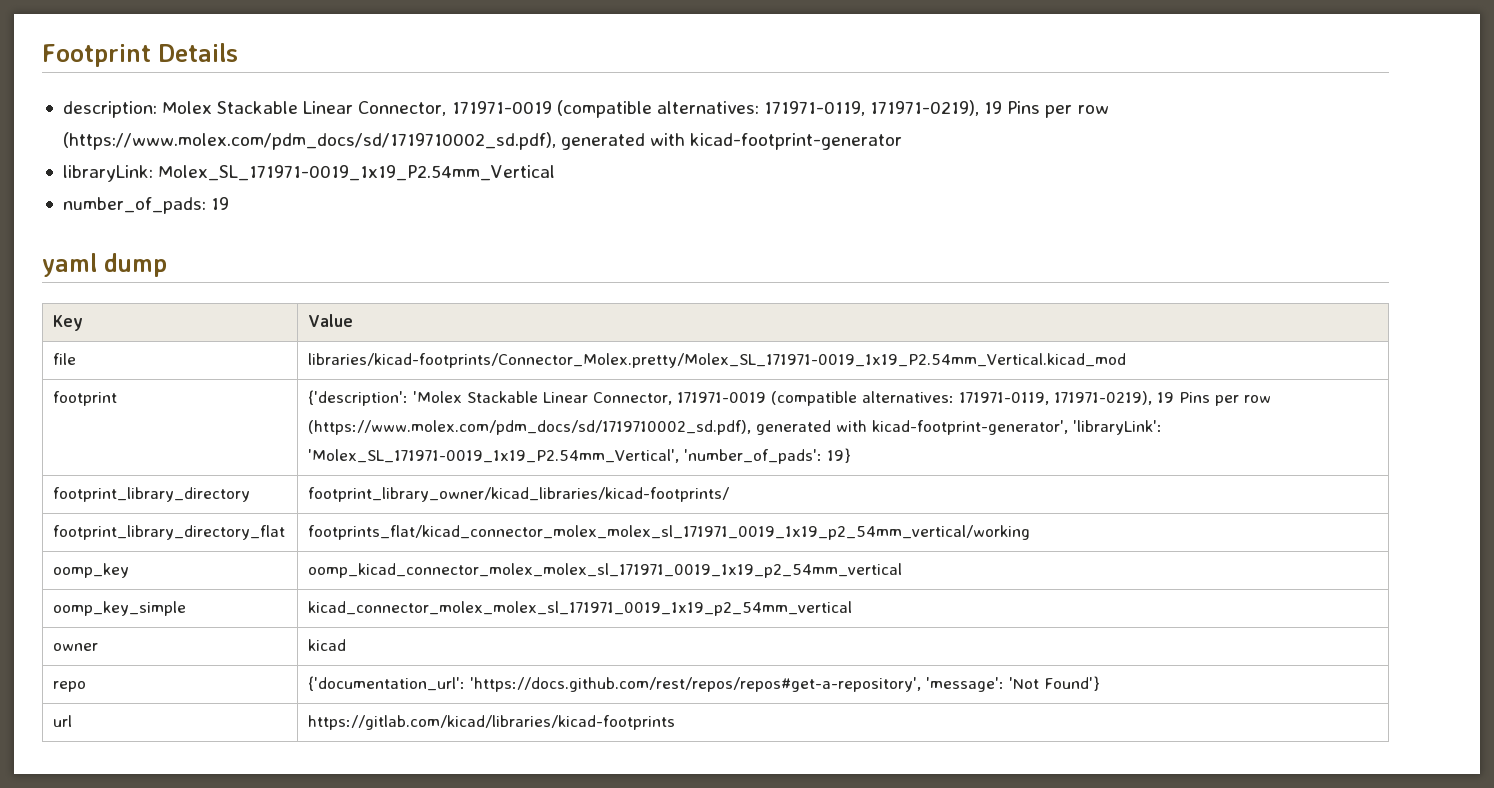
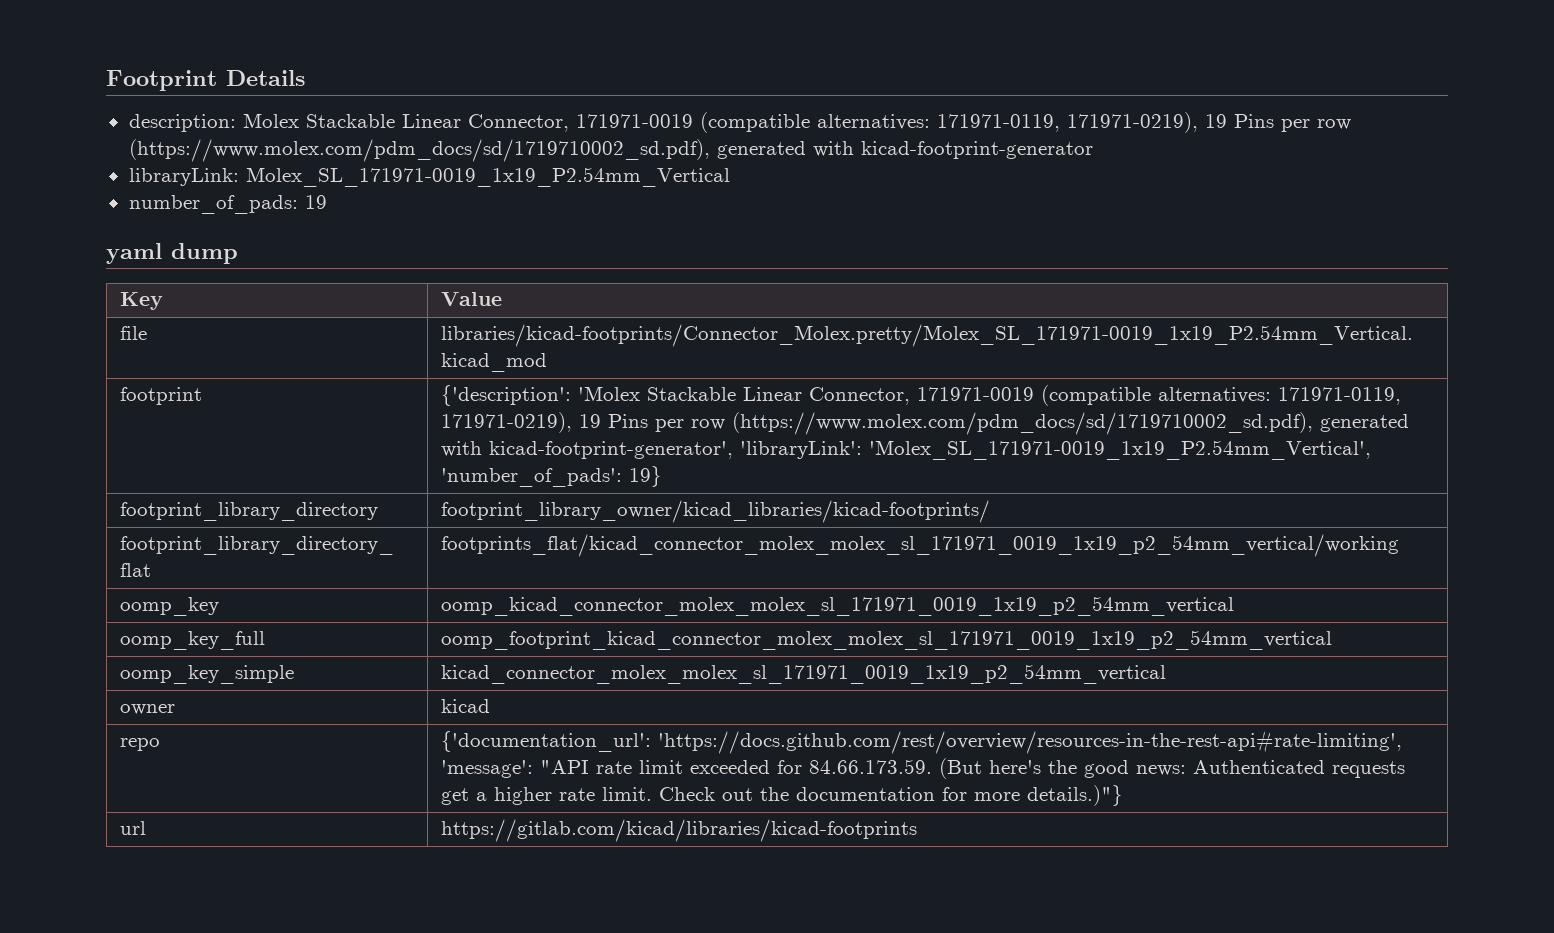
(903, 570) none -> [120,631,266,650] [441,630,1333,650] // oomp_key_full | oomp_footprint_kicad_connector_molex_molex_sl_171971_0019_1x19_p2_54mm_vertical
[470,676,1101,692] 'https://docs.github.com/rest/repos/repos#get-a-repository', 'message': 'Not Found'} -> [658,730,1403,754] [441,758,1406,779] [441,785,1124,806] 'https://docs.github.com/rest/overview/resources-in-the-rest-api#rate-limiting', 'message': "API rate limit exceeded for 84.66.173.59. (But here's the good news: Authenticated requests get a higher rate limit. Check out the documentation for more details.)"}

